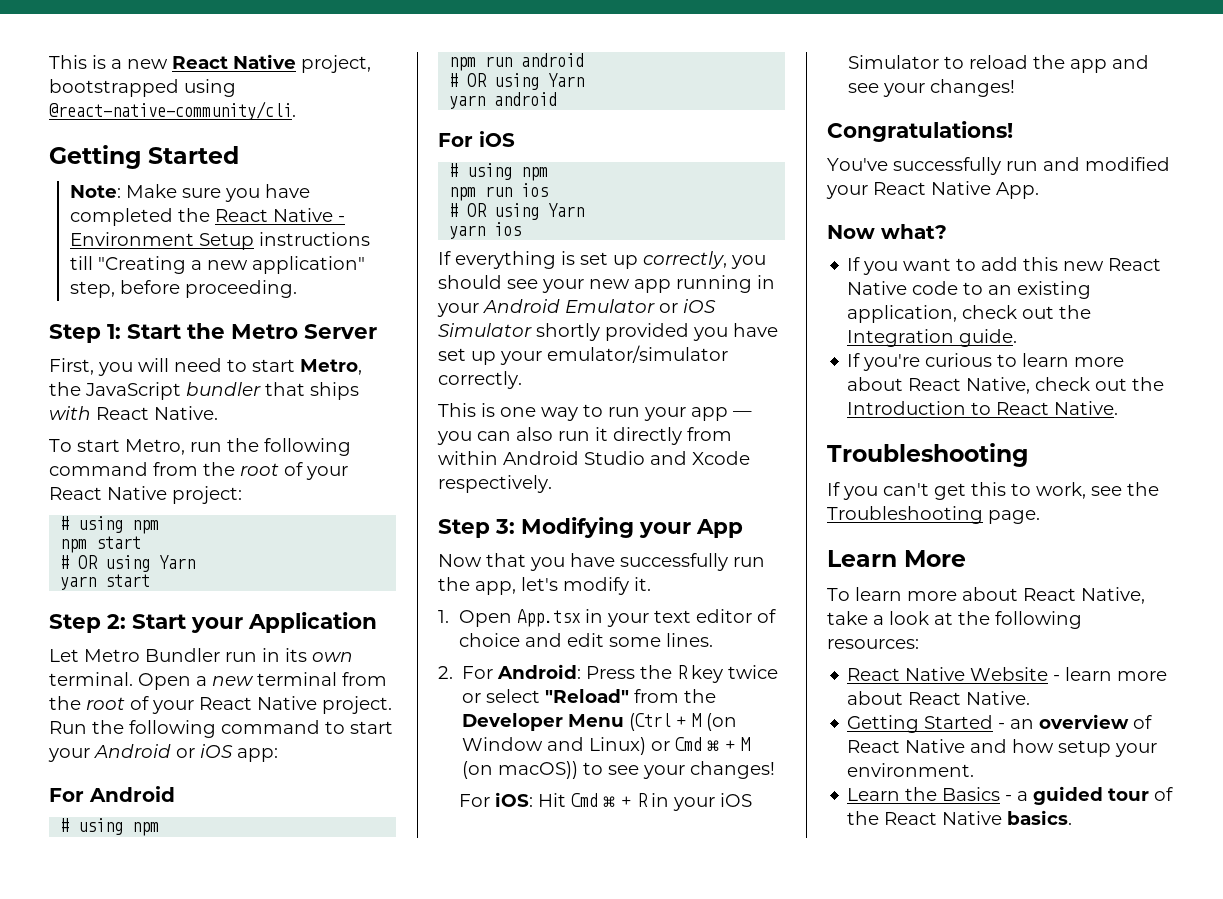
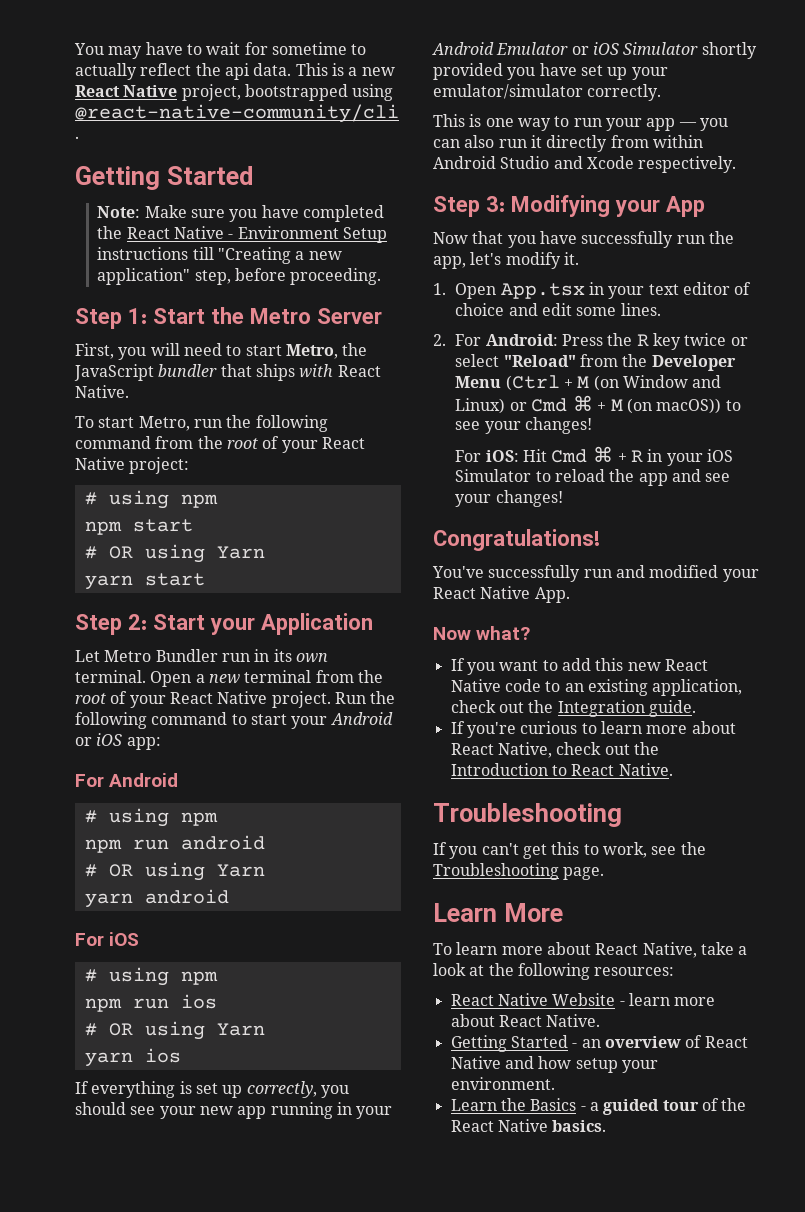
(49, 62) none -> [74,42,367,59] [75,63,292,80] You may have to wait for sometime to actually reflect the api data.

